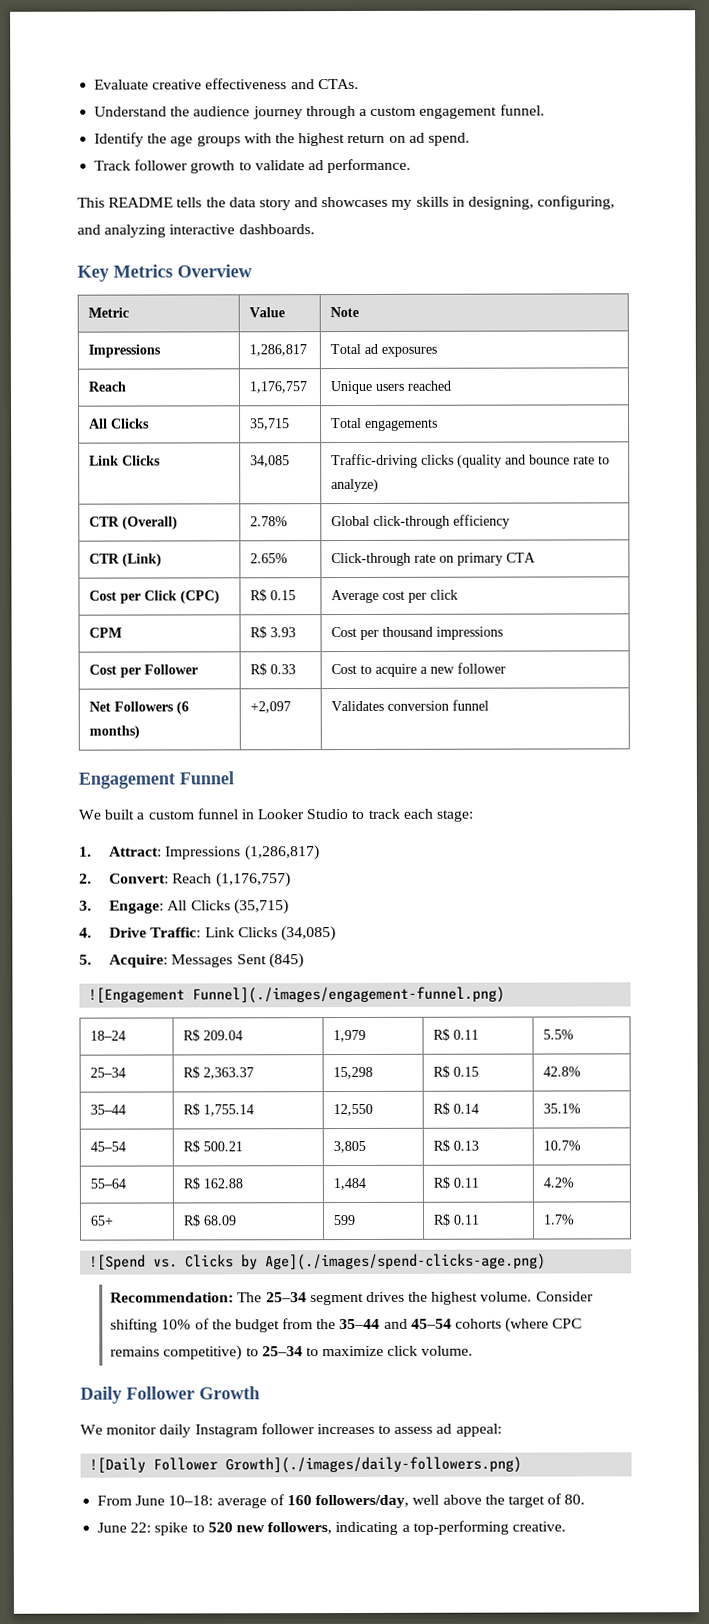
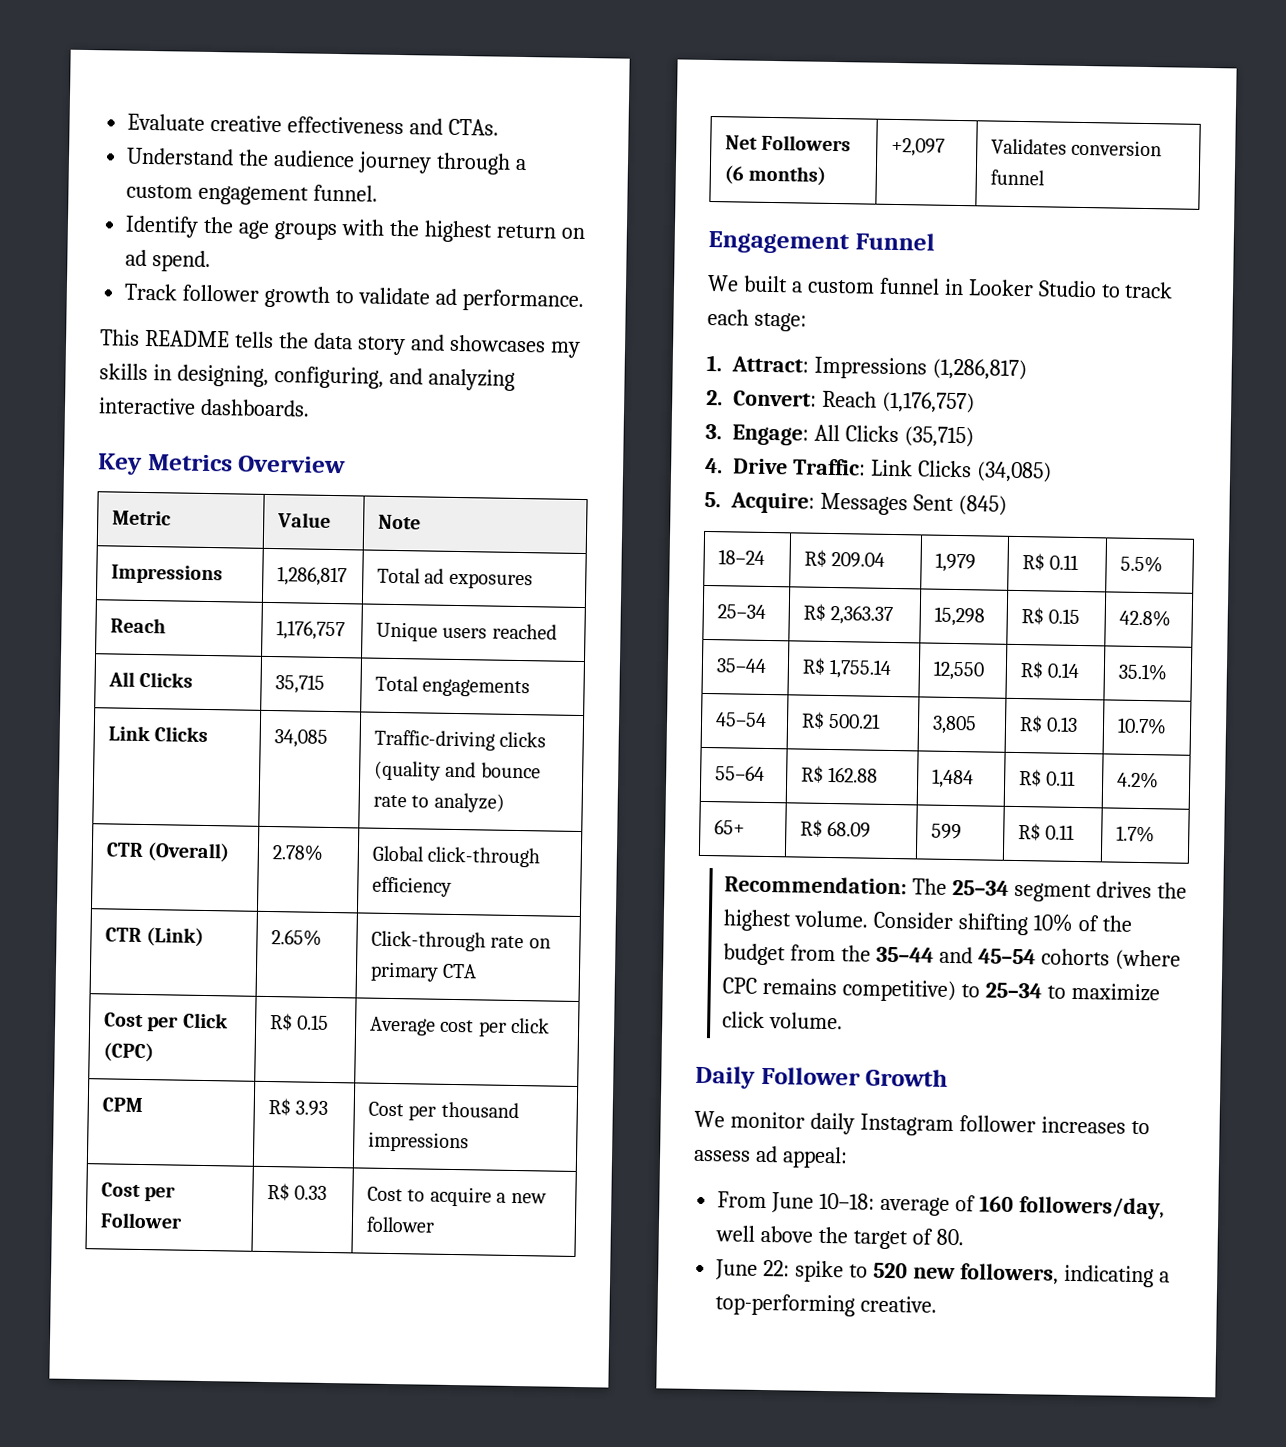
[88,986,506,1004] // ![Engagement Funnel](./images/engagement-funnel.png) -> (1007, 505) none
[89,1253,547,1271] // ![Spend vs. Clicks by Age](./images/spend-clicks-age.png) -> (1155, 834) none
[89,1456,523,1474] // ![Daily Follower Growth](./images/daily-followers.png) -> (848, 1157) none

